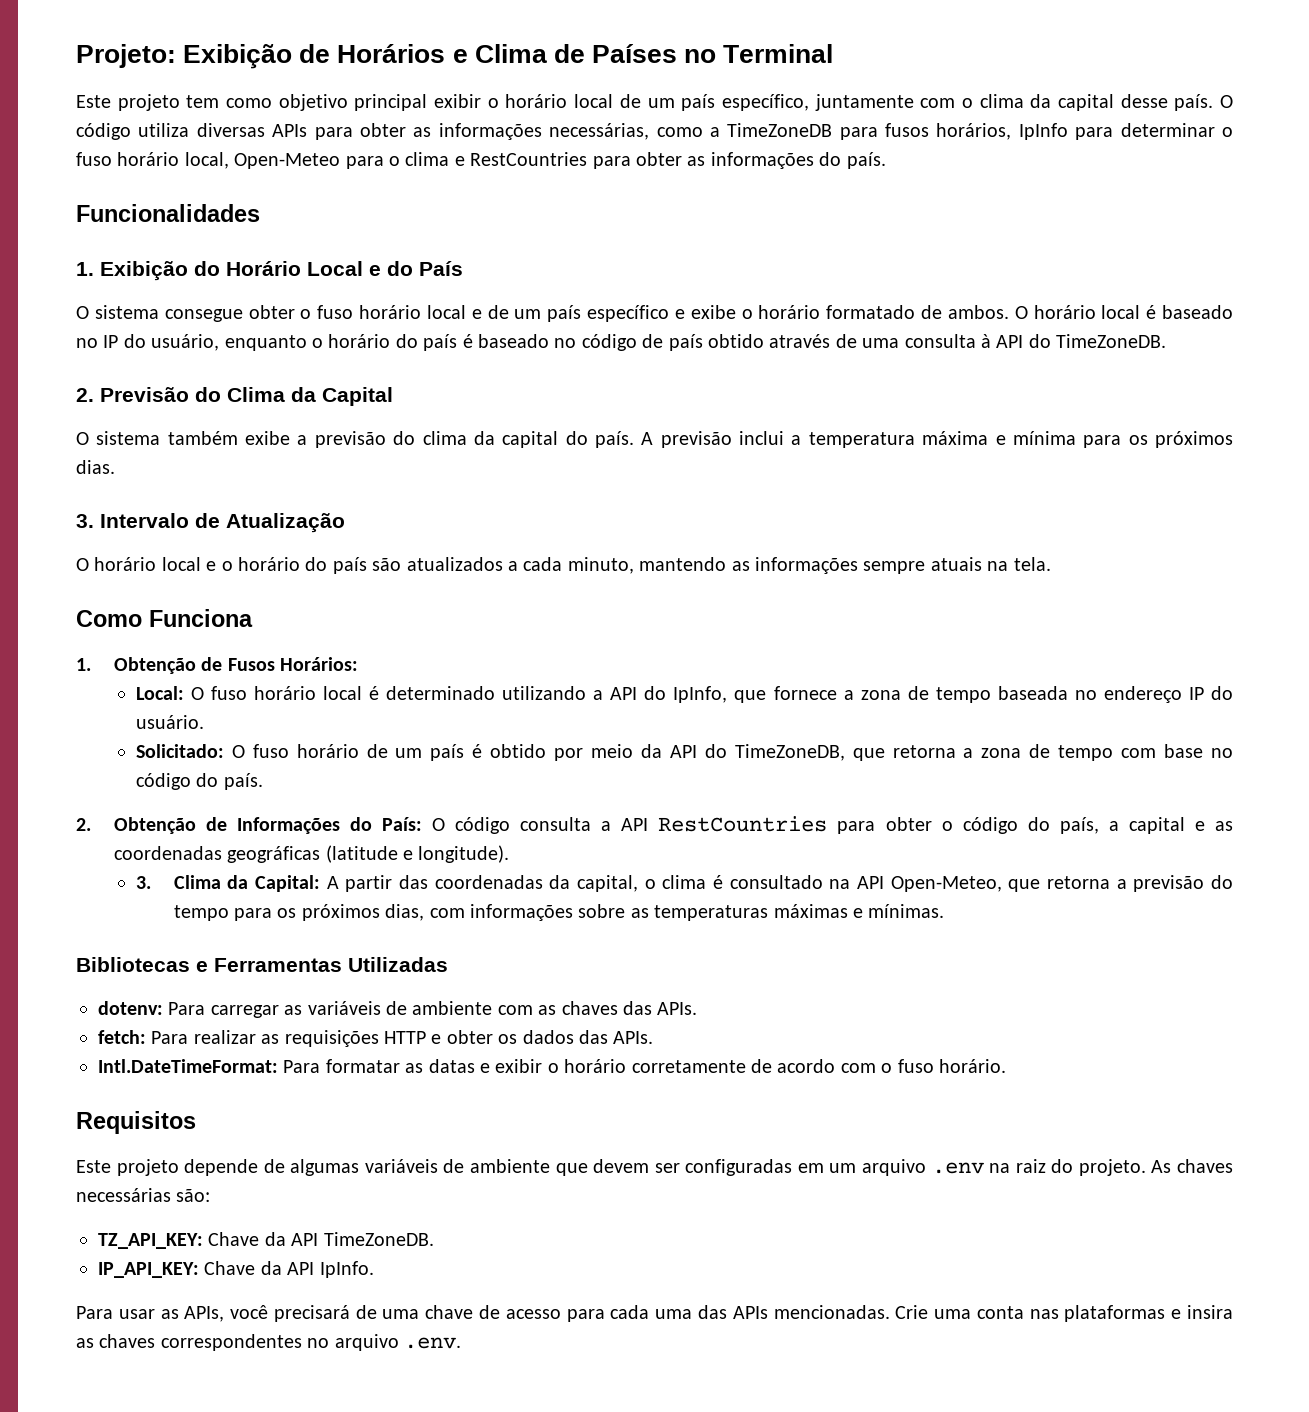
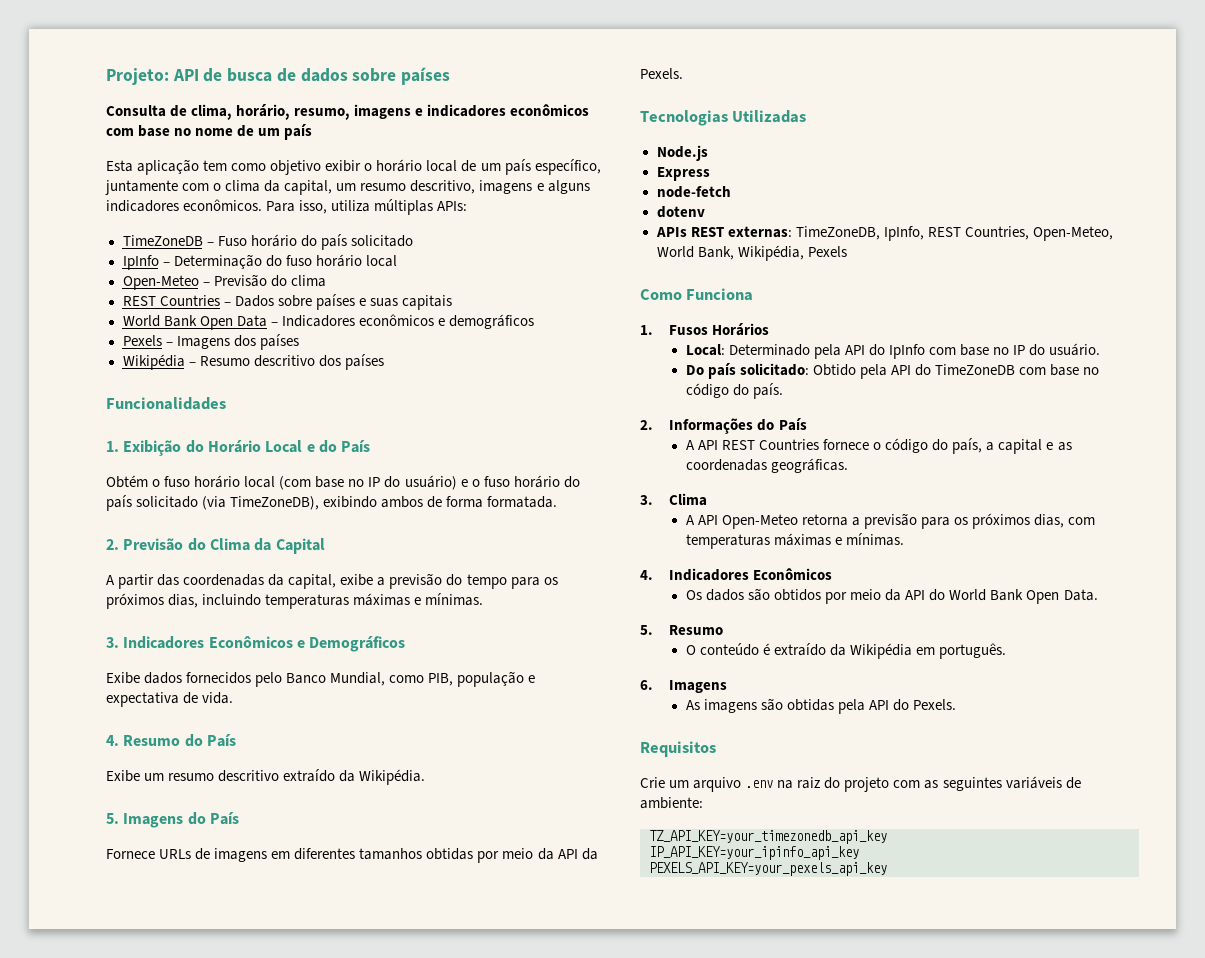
[183,44,834,69] [76,94,180,111] Exibição de Horários e Clima de Países no Terminal // Este projeto -> [172,67,451,85] [106,104,590,120] [106,124,313,140] [106,159,200,175] API de busca de dados sobre países // Consulta de clima, horário, resumo, imagens e indicadores econômicos com base no nome de um país // Esta aplicação
[354,94,428,111] principal -> (322, 167) none
[1057,94,1233,111] [76,123,1234,140] [76,152,886,169] capital desse país. O código utiliza diversas APIs para obter as informações necessárias, como a TimeZoneDB para fusos horários, IpInfo para determinar o fuso horário local, Open-Meteo para o clima e RestCountries para obter as informações do país. -> [284,180,590,195] [106,199,468,215] [122,234,413,250] [122,254,397,270] [122,274,326,290] [122,294,452,310] [122,314,534,330] [122,334,299,350] [122,354,384,370] capital, um resumo descritivo, imagens e alguns indicadores econômicos. Para isso, utiliza múltiplas APIs: // TimeZoneDB – Fuso horário do país solicitado // IpInfo – Determinação do fuso horário local // Open-Meteo – Previsão do clima // REST Countries – Dados sobre países e suas capitais // World Bank Open Data – Indicadores econômicos e demográficos // Pexels – Imagens dos países // Wikipédia – Resumo descritivo dos países
[76,305,1233,322] [76,334,1167,351] O sistema consegue obter o fuso horário local e de um país específico e exibe o horário formatado de ambos. O horário local é baseado no IP do usuário, enquanto o horário do país é baseado no código de país obtido através de uma consulta à API do TimeZoneDB. -> [106,475,580,490] [106,495,558,511] Obtém o fuso horário local (com base no IP do usuário) e o fuso horário do país solicitado (via TimeZoneDB), exibindo ambos de forma formatada.
[76,431,1233,448] [76,460,115,474] [76,513,345,533] [76,557,1051,574] [76,609,253,627] [76,657,359,674] [135,686,1234,703] [135,715,204,729] [135,744,1114,761] O sistema também exibe a previsão do clima da capital do país. A previsão inclui a temperatura máxima e mínima para os próximos dias. // 3. Intervalo de Atualização // O horário local e o horário do país são atualizados a cada minuto, mantendo as informações sempre atuais na tela. // Como Funciona // 1. Obtenção de Fusos Horários: // Local: O fuso horário local é determinado utilizando a API do IpInfo, que fornece a zona de tempo baseada no endereço IP do usuário. // Solicitado: O fuso horário de um país é obtido por meio da API do TimeZoneDB, que retorna a zona de tempo -> [106,573,558,589] [106,593,484,609] [106,636,406,652] [106,671,536,687] [106,692,234,707] [106,734,236,747] [106,769,426,785] [106,812,239,828] [106,848,598,863] [640,68,683,79] [640,110,807,126] [656,145,708,161] [656,167,710,181] [656,186,731,198] [656,206,705,218] [655,226,1113,241] [656,245,847,261] [640,288,754,301] [640,323,770,336] [685,343,1101,359] [685,363,1016,379] A partir das coordenadas da capital, exibe a previsão do tempo para os próximos dias, incluindo temperaturas máximas e mínimas. // 3. Indicadores Econômicos e Demográficos // Exibe dados fornecidos pelo Banco Mundial, como PIB, população e expectativa de vida. // 4. Resumo do País // Exibe um resumo descritivo extraído da Wikipédia. // 5. Imagens do País // Fornece URLs de imagens em diferentes tamanhos obtidas por meio da API da Pexels. // Tecnologias Utilizadas // Node.js // Express // node-fetch // dotenv // APIs REST externas: TimeZoneDB, IpInfo, REST Countries, Open-Meteo, World Bank, Wikipédia, Pexels // Como Funciona // 1. Fusos Horários // Local: Determinado pela API do IpInfo com base no IP do usuário. // Do país solicitado: Obtido pela API do TimeZoneDB
[113,816,932,834] Obtenção de Informações do País: O código consulta a API RestCountries para obter -> [669,418,807,434] [685,439,870,450] Informações do País // A API REST Countries fornece
[227,845,510,863] [135,875,1041,892] geográficas (latitude e longitude). // 3. Clima da Capital: A partir das coordenadas da capital, o clima é consultado na API Open-Meteo, que -> [770,458,848,473] [640,493,708,506] [685,514,799,529] geográficas. // 3. Clima // A API Open-Meteo
[1210,875,1233,889] [173,905,229,921] do tempo -> (918, 521) none
[470,904,945,921] [76,957,448,972] [98,1001,698,1018] [98,1030,654,1047] [98,1059,1006,1073] [76,1111,196,1134] [76,1159,824,1176] informações sobre as temperaturas máximas e mínimas. // Bibliotecas e Ferramentas Utilizadas // dotenv: Para carregar as variáveis de ambiente com as chaves das APIs. // fetch: Para realizar as requisições HTTP e obter os dados das APIs. // Intl.DateTimeFormat: Para formatar as datas e exibir o horário corretamente de acordo com o fuso horário. // Requisitos // Este projeto depende de algumas variáveis de ambiente que devem ser configuradas em -> [685,533,905,549] [640,568,833,581] [685,588,1098,604] [640,625,724,635] [685,643,1007,659] [640,680,728,693] [685,698,957,714] [640,741,716,757] [640,777,665,788] temperaturas máximas e mínimas. // 4. Indicadores Econômicos // Os dados são obtidos por meio da API do World Bank Open Data. // 5. Resumo // O conteúdo é extraído da Wikipédia em português. // 6. Imagens // As imagens são obtidas pela API do Pexels. // Requisitos // Crie
[1078,1159,1233,1176] [76,1188,211,1202] [98,1232,434,1249] [98,1261,374,1278] [76,1305,1233,1322] [76,1334,461,1351] projeto. As chaves necessárias são: // TZ_API_KEY: Chave da API TimeZoneDB. // IP_API_KEY: Chave da API IpInfo. // Para usar as APIs, você precisará de uma chave de acesso para cada uma das APIs mencionadas. Crie uma conta nas plataformas e insira as chaves correspondentes no arquivo .env. -> [844,776,1081,792] [640,797,703,809] [649,830,887,844] [649,846,859,860] [649,862,887,876] projeto com as seguintes variáveis de ambiente: // TZ_API_KEY=your_timezonedb_api_key // IP_API_KEY=your_ipinfo_api_key // PEXELS_API_KEY=your_pexels_api_key

